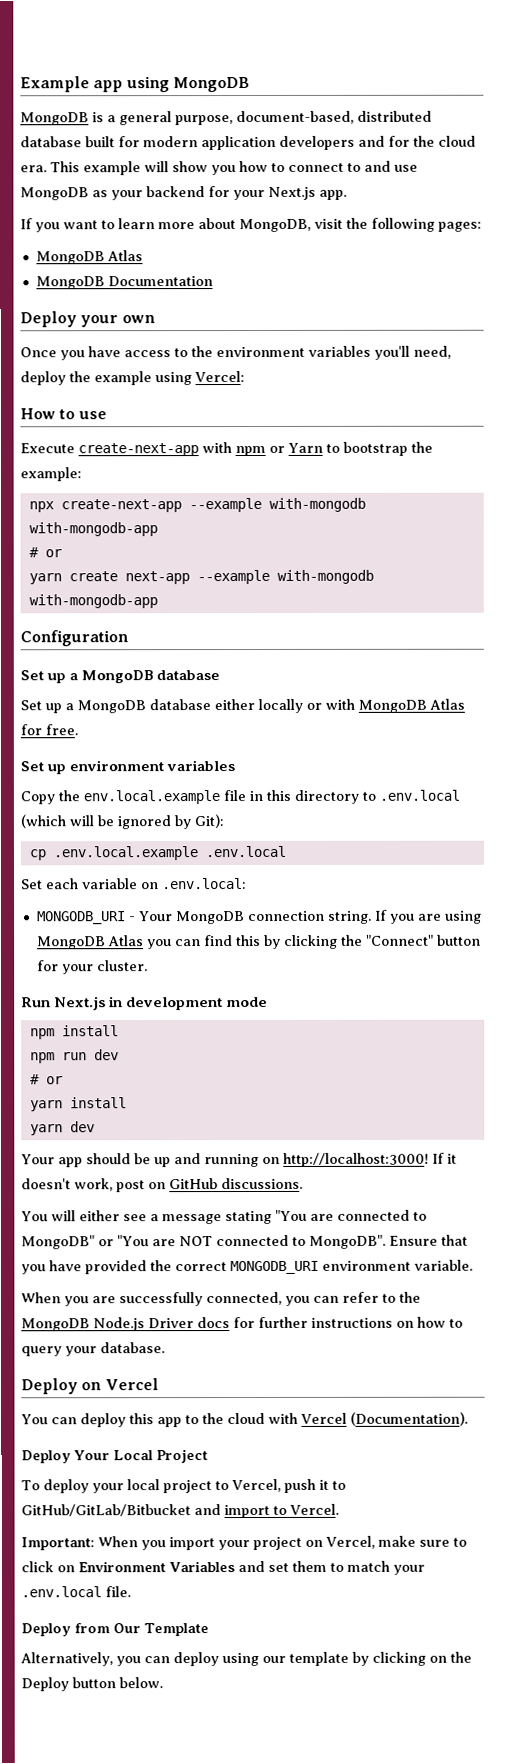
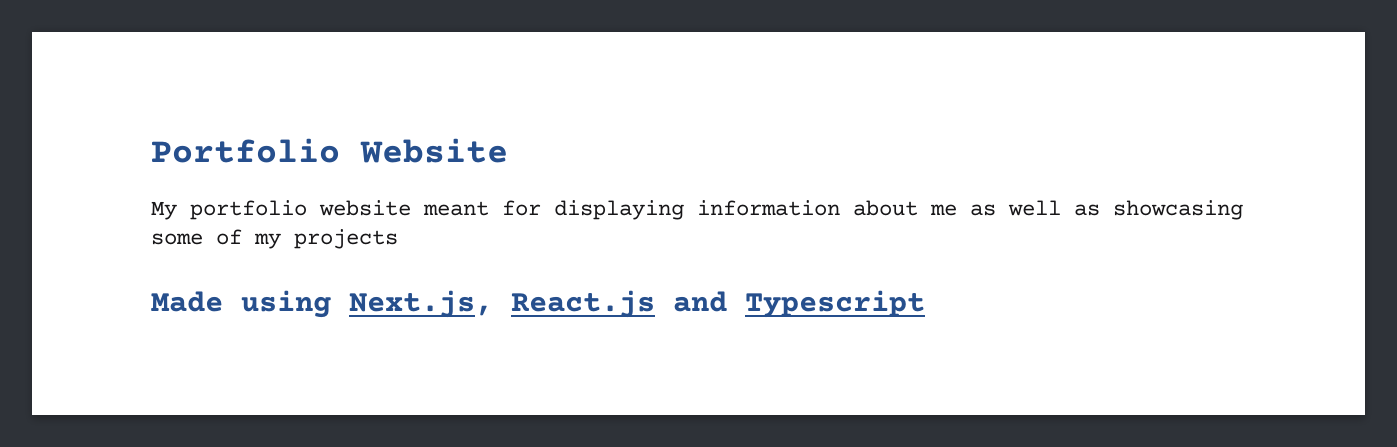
[20,76,250,93] [20,110,432,126] [20,135,476,151] [20,160,418,176] [20,186,347,201] [20,217,482,233] [35,250,143,265] [35,276,213,290] [20,311,156,328] [20,345,451,361] [20,371,245,386] [20,408,107,420] [20,441,433,457] [20,467,82,482] [28,497,366,513] [28,522,158,537] [28,547,62,558] [28,569,374,585] [28,594,158,609] [20,630,129,647] [20,670,221,684] [20,698,465,714] [20,724,78,736] [20,760,236,775] [20,789,460,805] [20,814,224,830] [28,845,286,861] [20,878,247,890] [36,909,482,925] [36,934,481,950] [36,960,148,975] [21,996,269,1011] [29,1025,119,1040] [29,1049,119,1064] [29,1074,63,1085] [29,1097,127,1112] [29,1121,95,1136] [21,1152,457,1168] [21,1177,303,1193] [21,1209,427,1225] [21,1234,468,1250] [21,1259,473,1275] [21,1291,421,1307] [21,1316,463,1332] [21,1342,165,1357] [21,1378,159,1395] [21,1411,468,1428] [21,1449,208,1464] [21,1478,346,1494] [21,1503,339,1519] [21,1535,467,1551] [21,1560,425,1575] [21,1586,131,1598] [21,1623,209,1637] [20,1651,472,1667] [21,1677,163,1692] Example app using MongoDB // MongoDB is a general purpose, document-based, distributed database built for modern application developers and for the cloud era. This example will show you how to connect to and use MongoDB as your backend for your Next.js app. // If you want to learn more about MongoDB, visit the following pages: // MongoDB Atlas // MongoDB Documentation // Deploy your own // Once you have access to the environment variables you'll need, deploy the example using Vercel: // How to use // Execute create-next-app with npm or Yarn to bootstrap the example: // npx create-next-app --example with-mongodb with-mongodb-app // # or // yarn create next-app --example with-mongodb with-mongodb-app // Configuration // Set up a MongoDB database // Set up a MongoDB database either locally or with MongoDB Atlas for free. // Set up environment variables // Copy the env.local.example file in this directory to .env.local (which will be ignored by Git): // cp .env.local.example .env.local // Set each variable on .env.local: // MONGODB_URI - Your MongoDB connection string. If you are using MongoDB Atlas you can find this by clicking the "Connect" button for your cluster. // Run Next.js in development mode // npm install // npm run dev // # or // yarn install // yarn dev // Your app should be up and running on http://localhost:3000! If it doesn't work, post on GitHub discussions. // You will either see a message stating "You are connected to MongoDB" or "You are NOT connected to MongoDB". Ensure that you have provided the correct MONGODB_URI environment variable. // When you are successfully connected, you can refer to the MongoDB Node.js Driver docs for further instructions on how to query your database. // Deploy on Vercel // You can deploy this app to the cloud with Vercel (Documentation). // Deploy Your Local Project // To deploy your local project to Vercel, push it to GitHub/GitLab/Bitbucket and import to Vercel. // Important: When you import your project on Vercel, make sure to click on Environment Variables and set them to match your .env.local file. // Deploy from Our Template // Alternatively, you can deploy using our template by clicking on the Deploy button below. -> [151,138,508,163] [151,200,1243,220] [151,229,398,249] [151,290,925,318] Portfolio Website // My portfolio website meant for displaying information about me as well as showcasing some of my projects // Made using Next.js, React.js and Typescript

